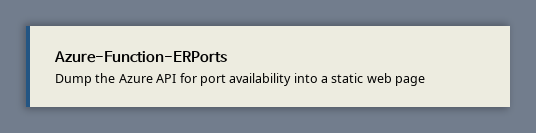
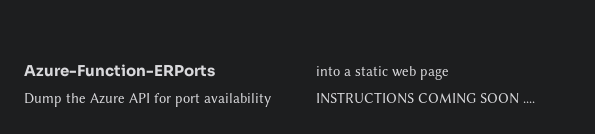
(426, 81) none -> [316,92,535,104] // INSTRUCTIONS COMING SOON ....

